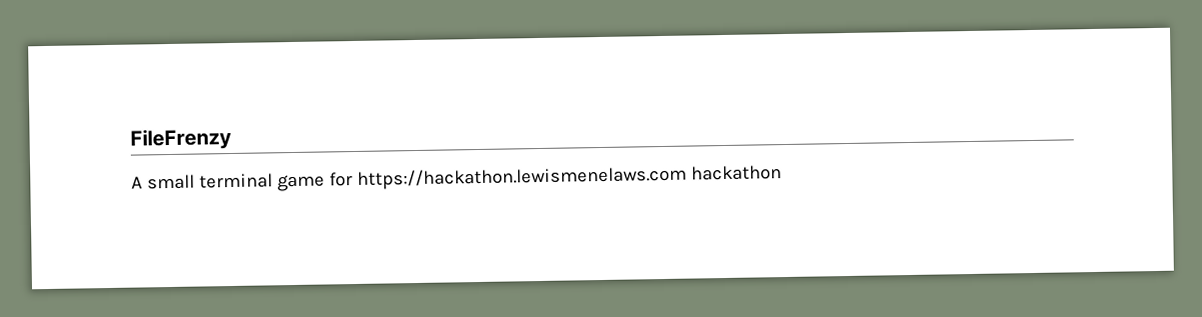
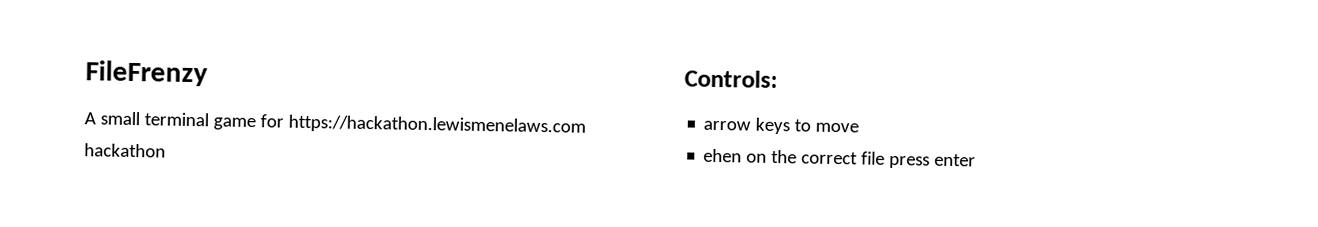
(782, 173) none -> [684,69,778,89] [703,117,860,135] [703,148,977,169] // Controls: // arrow keys to move // ehen on the correct file press enter

